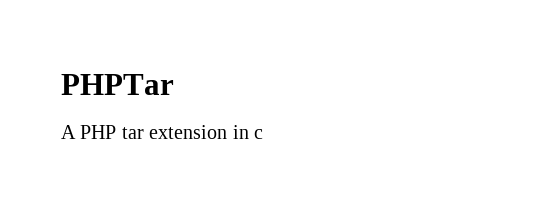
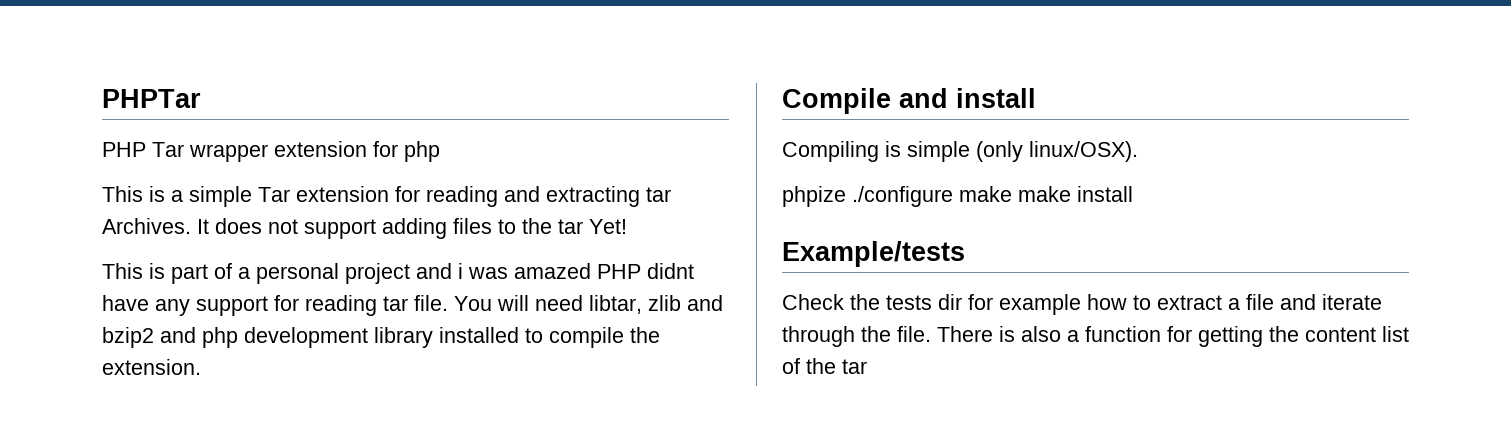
[61,125,263,139] A PHP tar extension in c -> [102,141,440,162] [102,186,671,207] [102,218,627,239] [102,263,694,284] [102,295,723,316] [102,327,660,348] [102,359,201,375] [782,88,1036,114] [782,141,1138,162] [782,186,1133,207] [782,241,965,267] [782,294,1382,315] [782,326,1409,347] [782,358,867,374] PHP Tar wrapper extension for php // This is a simple Tar extension for reading and extracting tar Archives. It does not support adding files to the tar Yet! // This is part of a personal project and i was amazed PHP didnt have any support for reading tar file. You will need libtar, zlib and bzip2 and php development library installed to compile the extension. // Compile and install // Compiling is simple (only linux/OSX). // phpize ./configure make make install // Example/tests // Check the tests dir for example how to extract a file and iterate through the file. There is also a function for getting the content list of the tar

